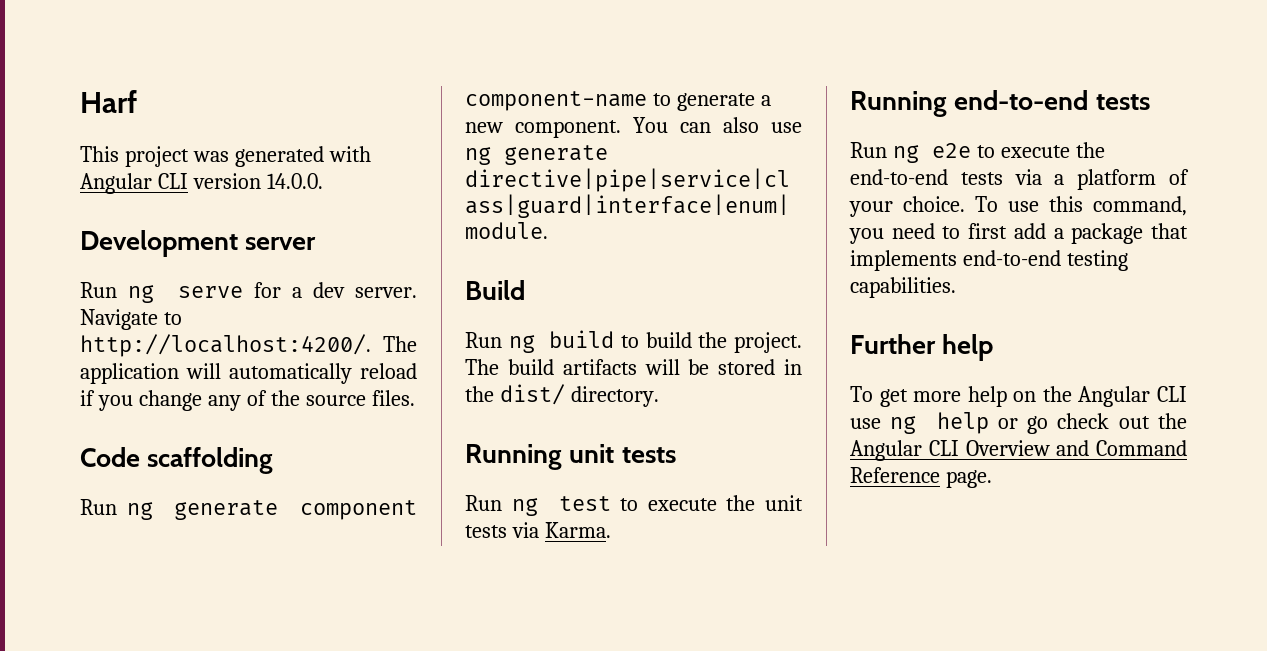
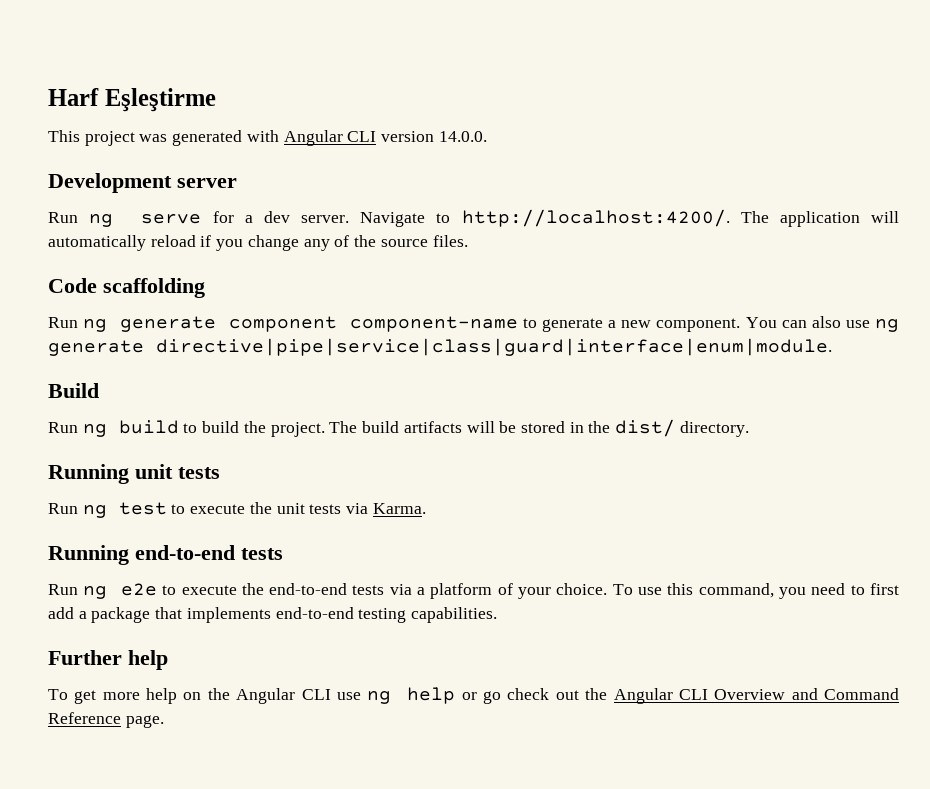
(137, 101) none -> [104,88,216,112] Eşleştirme

